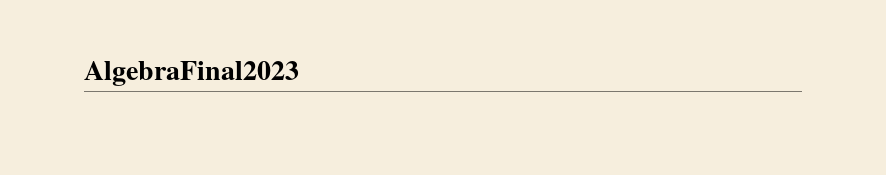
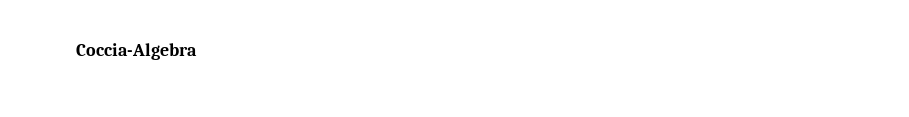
[84,61,299,86] AlgebraFinal2023 -> [76,43,197,60] Coccia-Algebra

